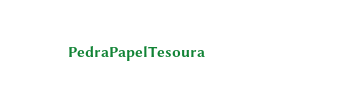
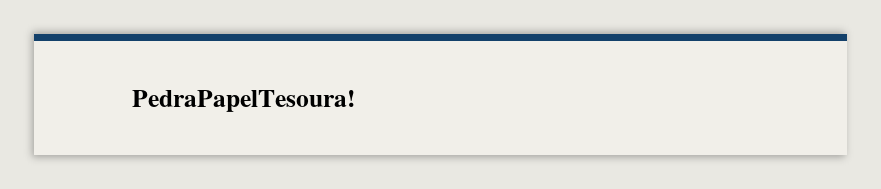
[68,46,205,61] PedraPapelTesoura -> [132,90,355,112] PedraPapelTesoura!

